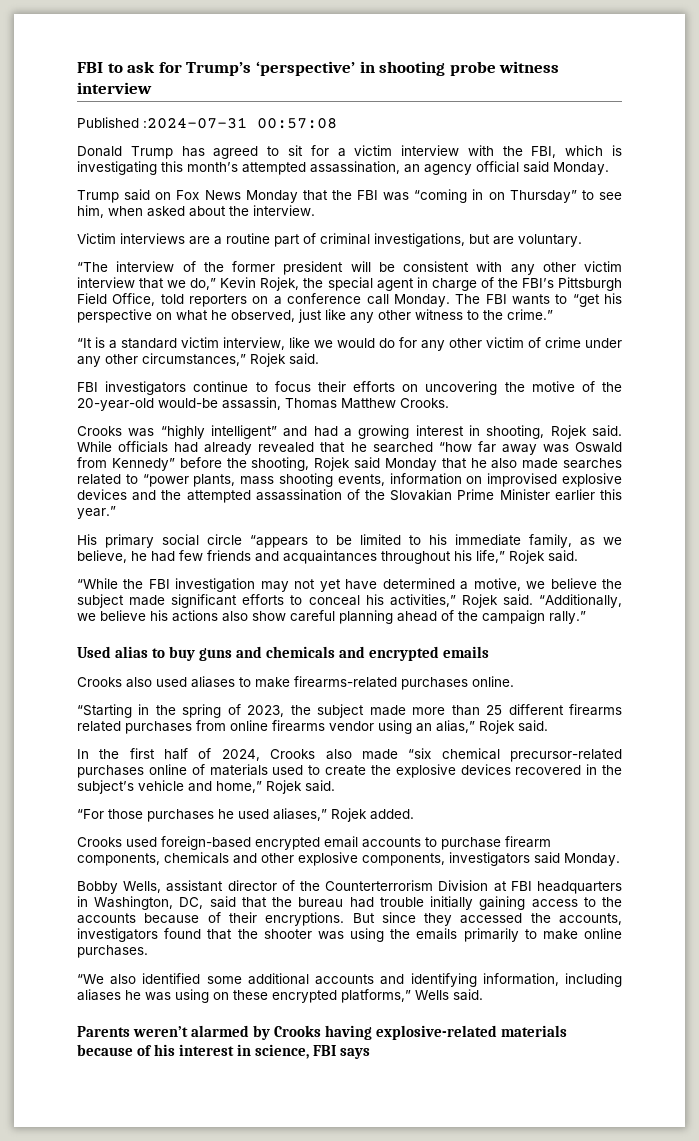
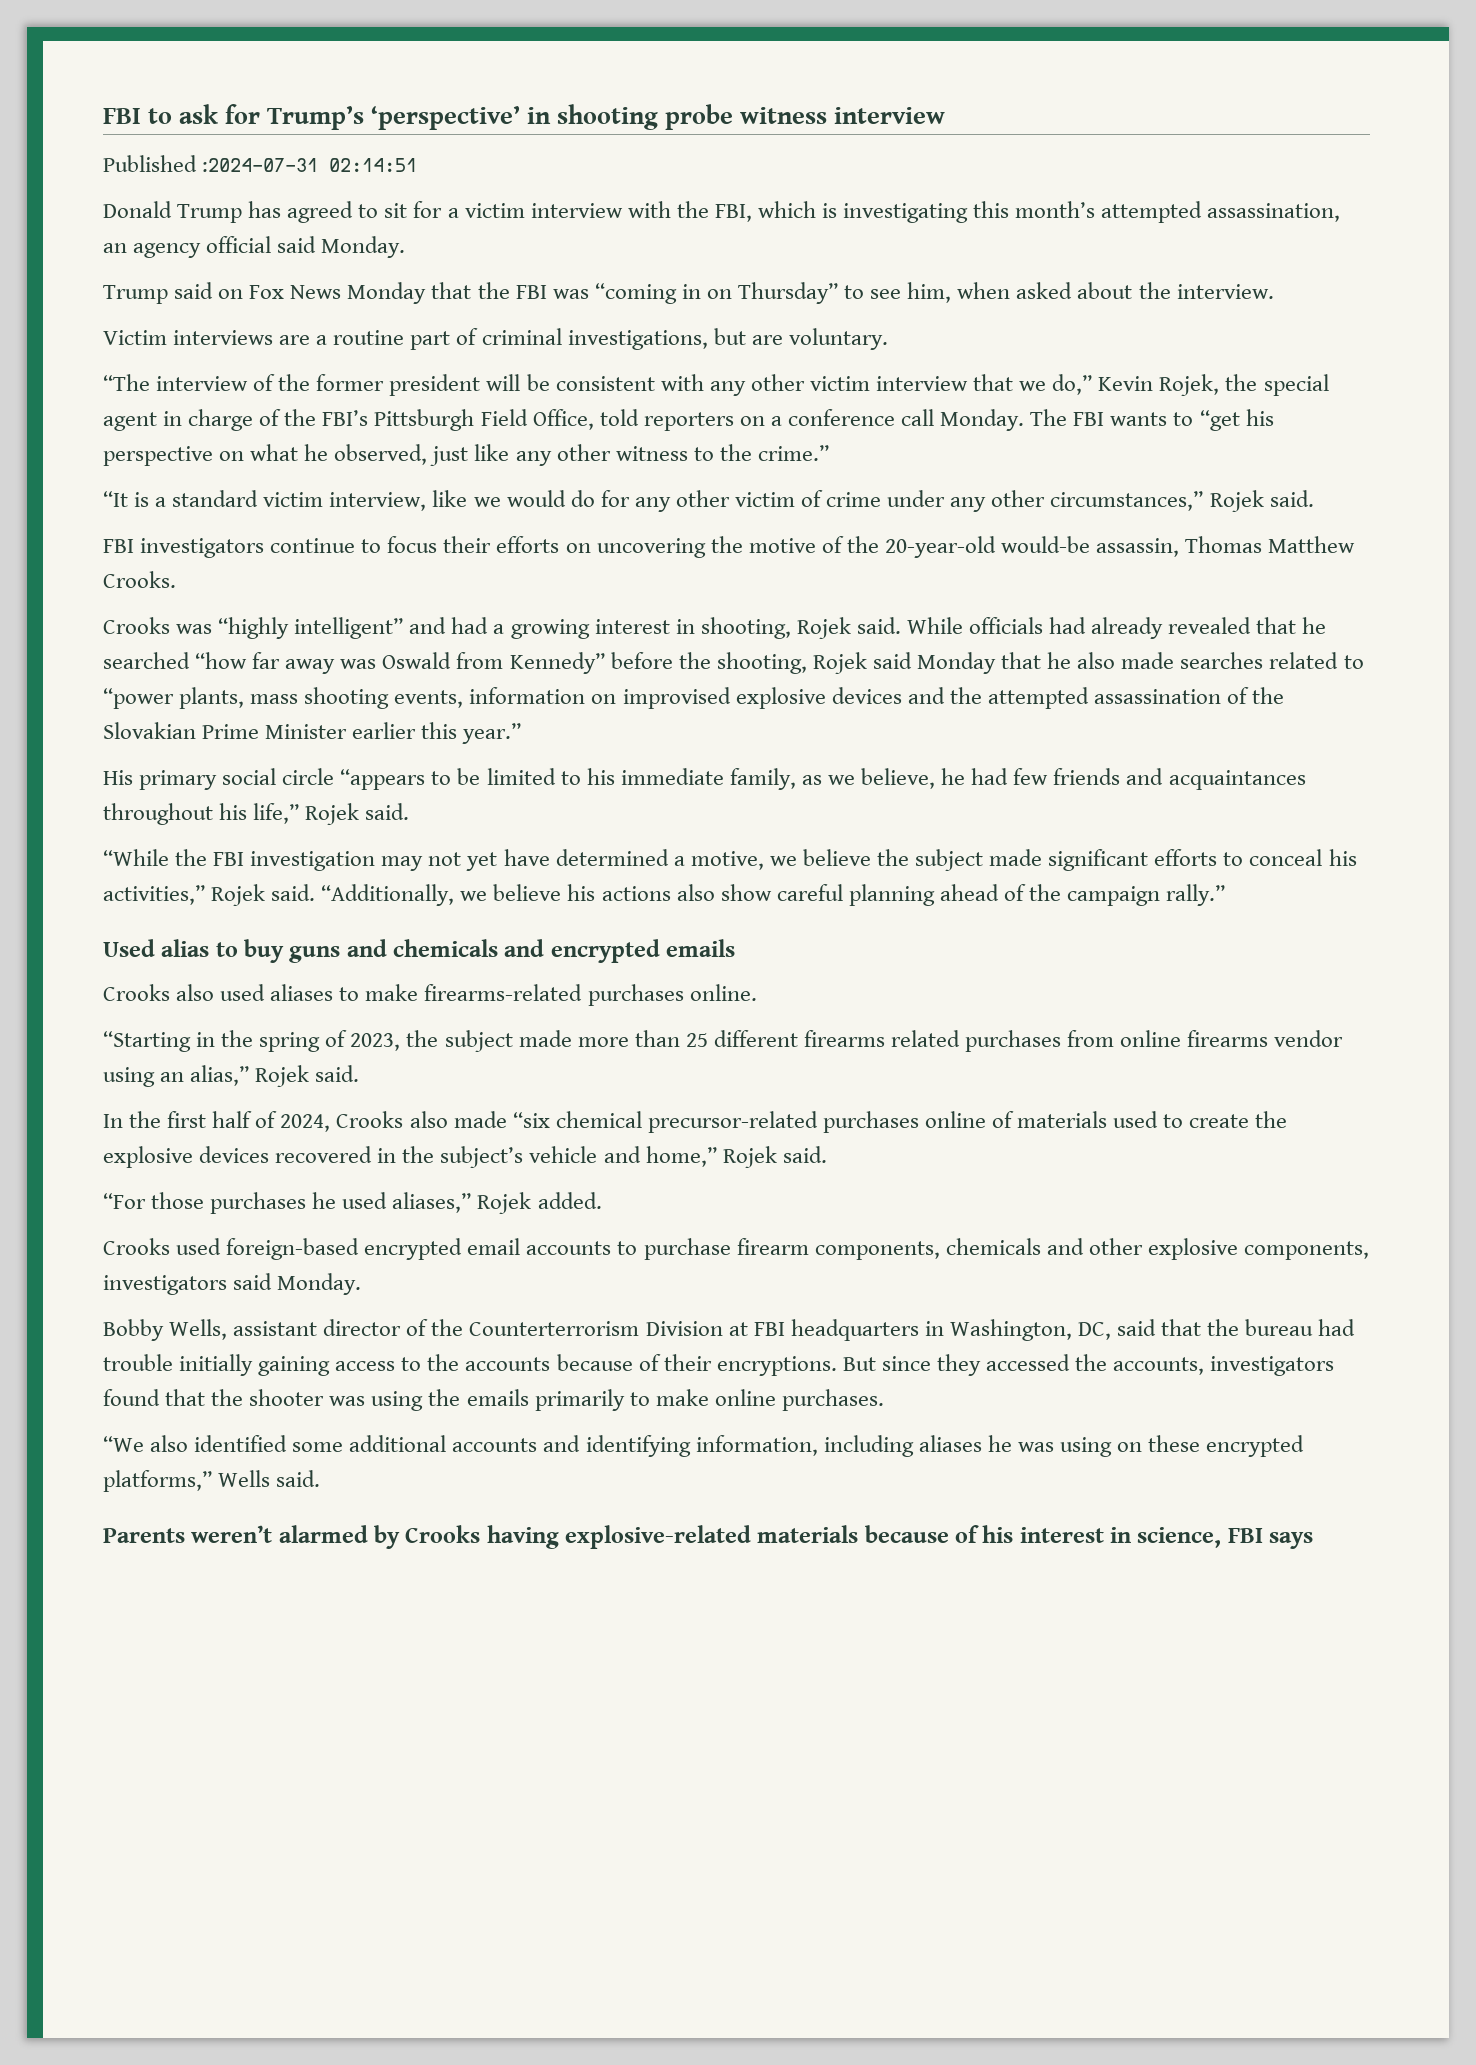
[257,117,337,129] 00:57:08 -> [329,158,418,172] 02:14:51

